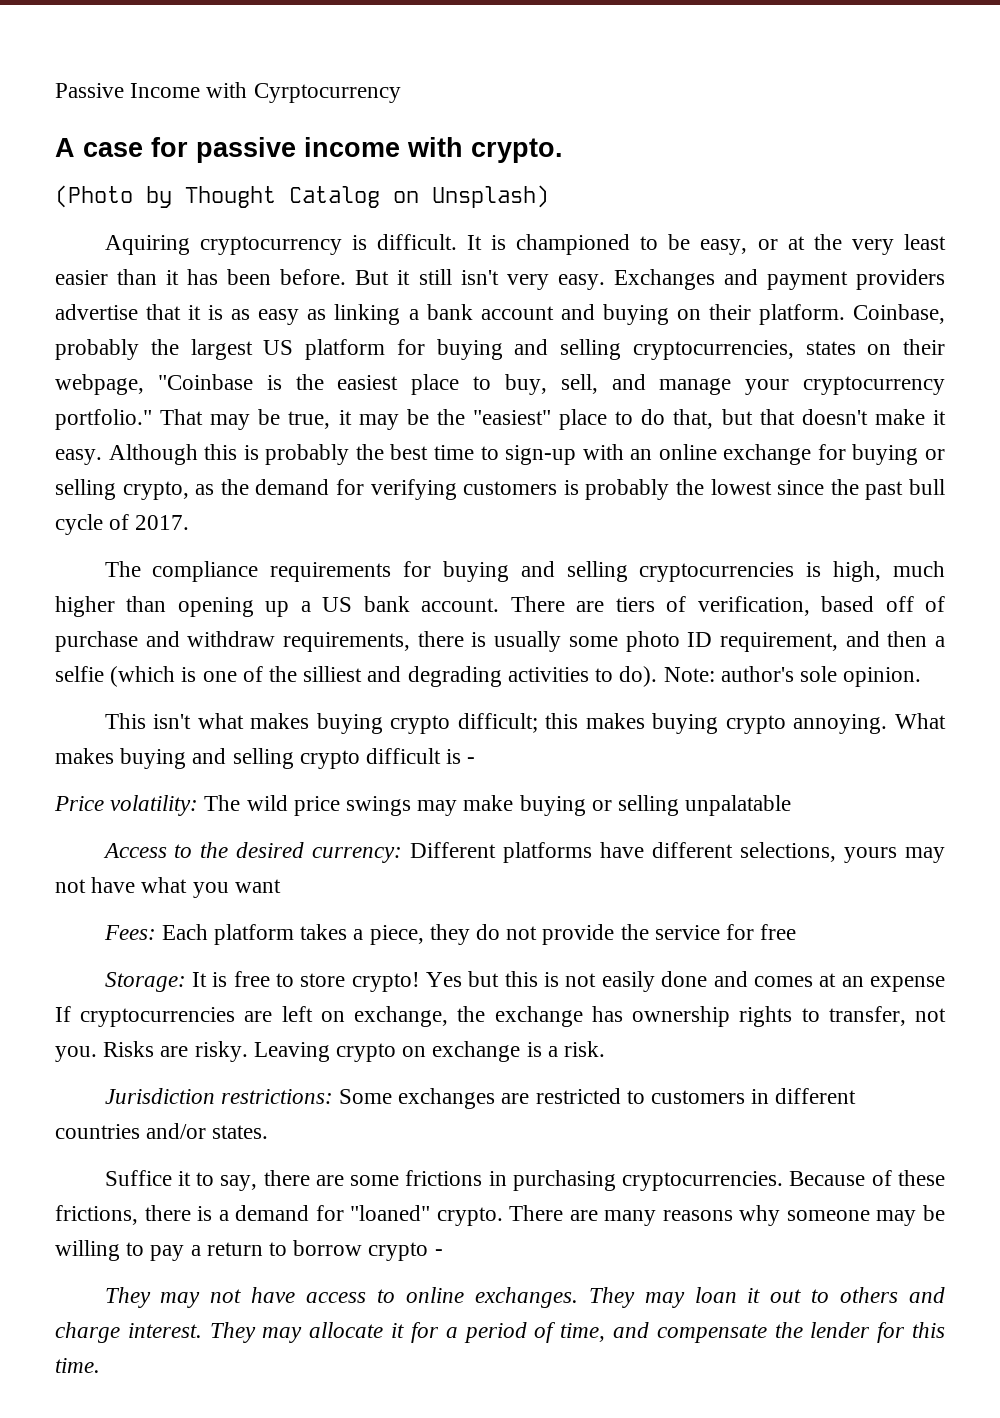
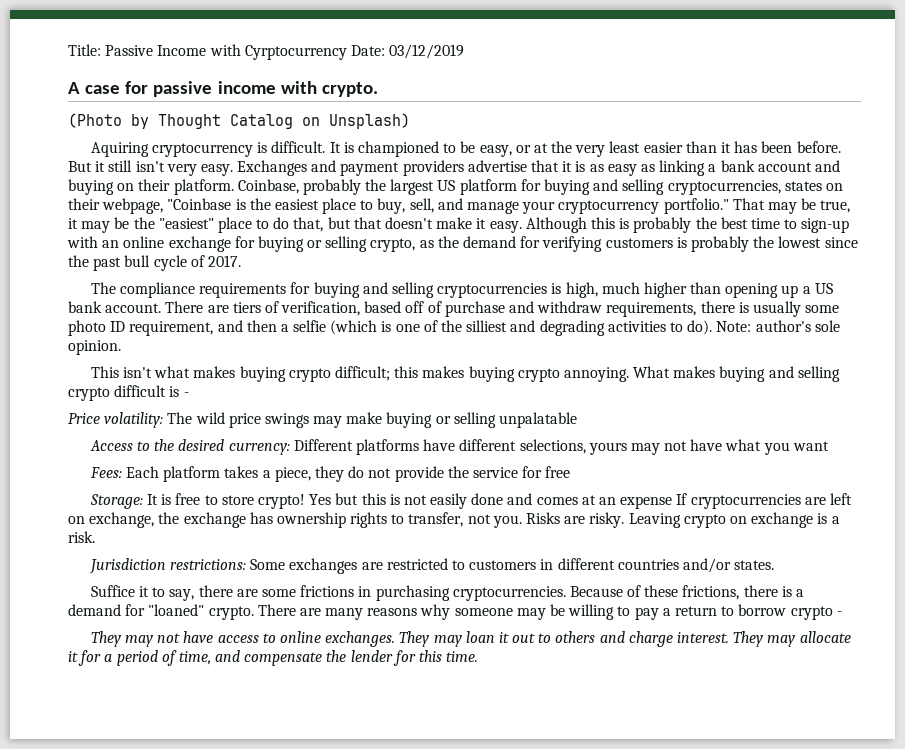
(55, 90) none -> [68,44,101,56] Title:
(401, 93) none -> [350,44,465,59] Date: 03/12/2019

